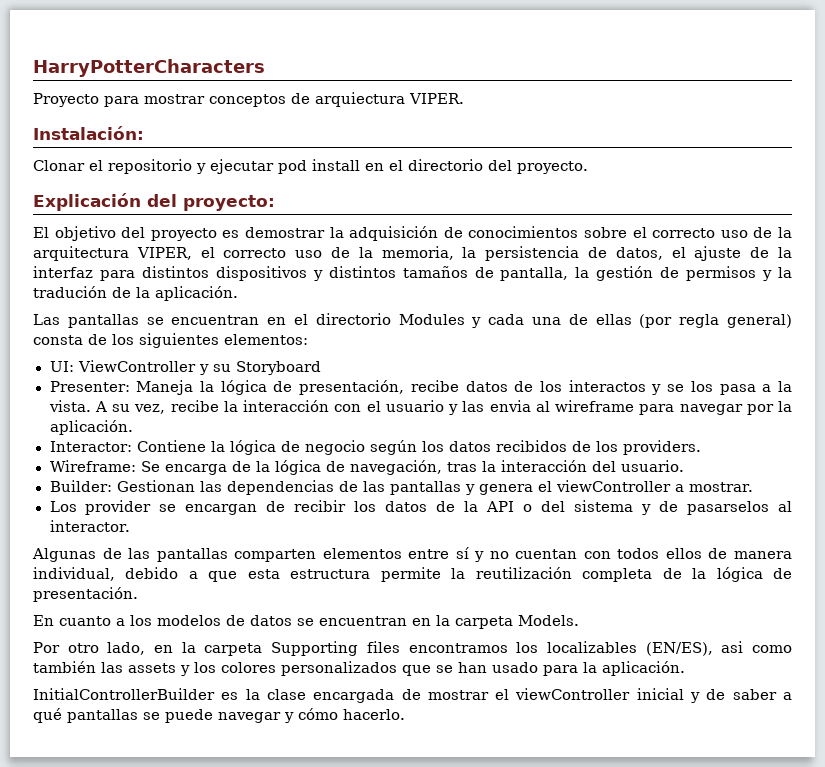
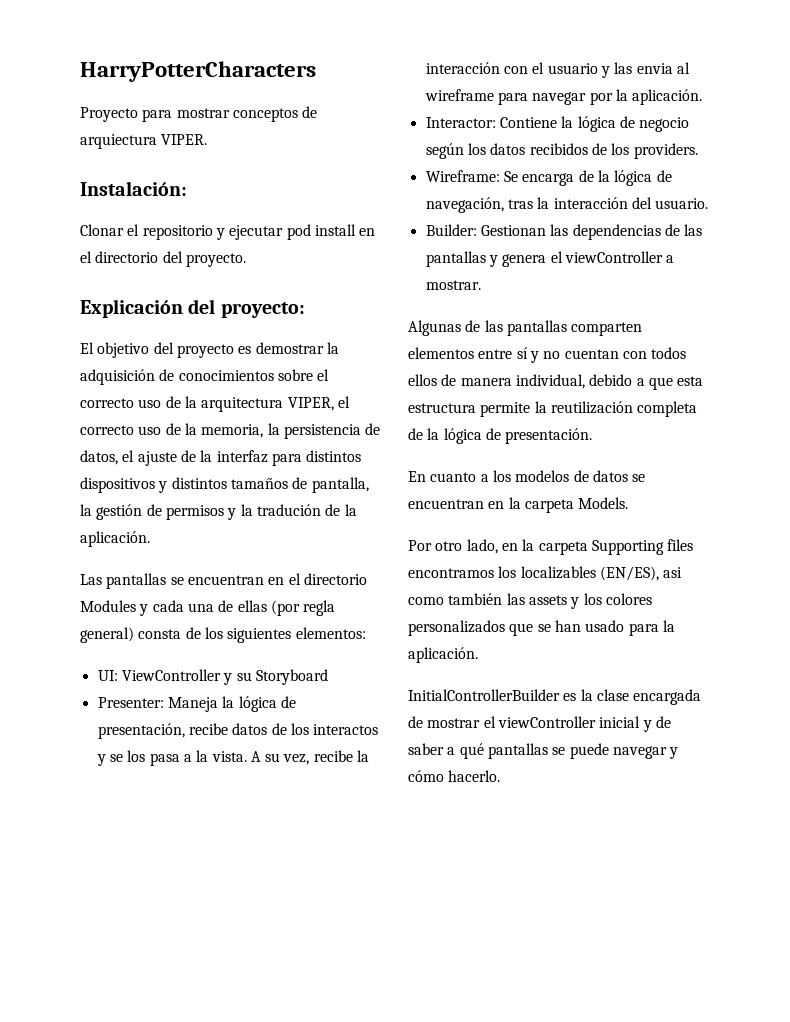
[49,500,793,515] [49,520,131,532] // Los provider se encargan de recibir los datos de la API o del sistema y de pasarselos al interactor. -> (481, 285) none

